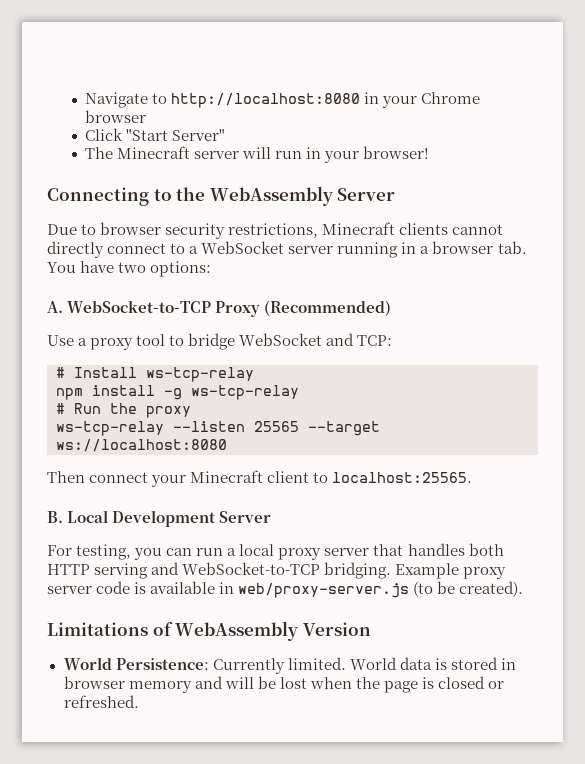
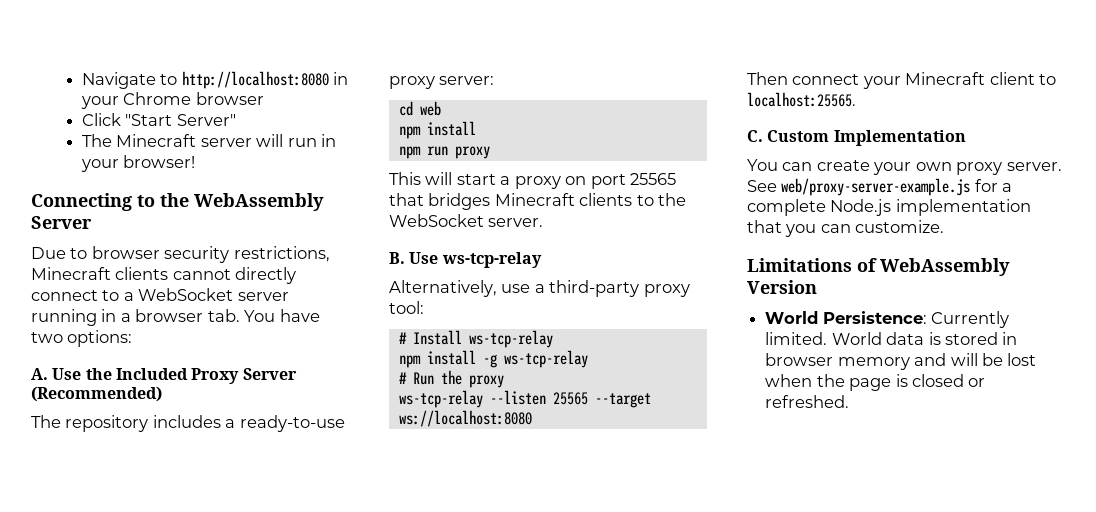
[67,300,392,317] [47,333,393,350] WebSocket-to-TCP Proxy (Recommended) // Use a proxy tool to bridge WebSocket and TCP: -> [52,368,297,384] [31,386,162,402] [31,415,345,432] [389,76,495,89] [398,101,441,116] [398,121,476,139] [398,146,490,159] [389,172,677,189] [389,193,687,210] [389,214,544,227] [389,252,542,268] [389,280,690,297] [389,301,424,314] Use the Included Proxy Server (Recommended) // The repository includes a ready-to-use proxy server: // cd web // npm install // npm run proxy // This will start a proxy on port 25565 that bridges Minecraft clients to the WebSocket server. // B. Use ws-tcp-relay // Alternatively, use a third-party proxy tool:
[47,510,272,527] [47,543,504,560] [47,562,507,579] [47,581,524,598] B. Local Development Server // For testing, you can run a local proxy server that handles both HTTP serving and WebSocket-to-TCP bridging. Example proxy server code is available in web/proxy-server.js (to be created). -> [747,130,966,146] [747,159,1062,175] [747,178,1013,196] [747,199,1031,216] [747,220,945,237] C. Custom Implementation // You can create your own proxy server. See web/proxy-server-example.js for a complete Node.js implementation that you can customize.

